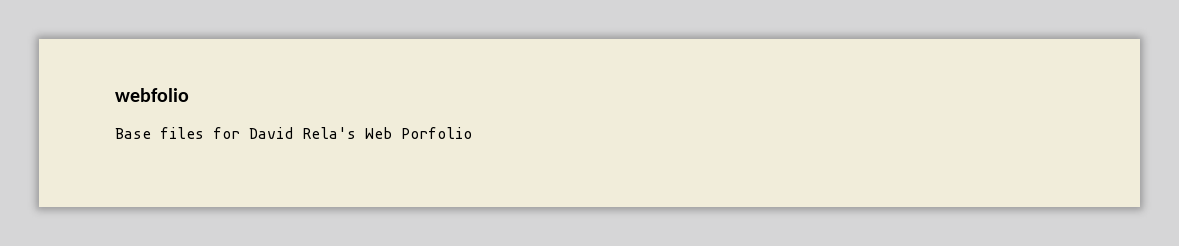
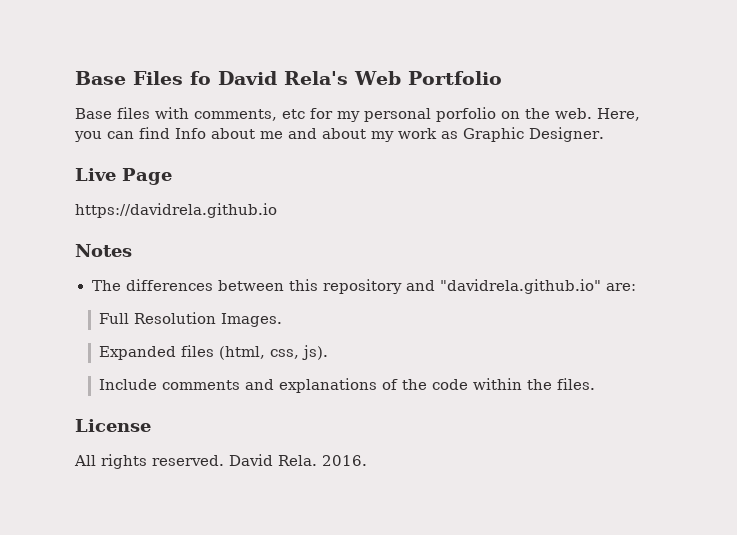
[115,88,189,102] [115,127,472,139] webfolio // Base files for David Rela's Web Porfolio -> [75,71,502,85] [75,107,640,122] [74,127,604,142] [75,168,172,185] [75,203,277,218] [75,244,132,257] [91,279,636,294] [98,312,282,327] [98,345,328,360] [98,378,595,393] [75,419,151,432] [74,454,367,469] Base Files fo David Rela's Web Portfolio // Base files with comments, etc for my personal porfolio on the web. Here, you can find Info about me and about my work as Graphic Designer. // Live Page // https://davidrela.github.io // Notes // The differences between this repository and "davidrela.github.io" are: // Full Resolution Images. // Expanded files (html, css, js). // Include comments and explanations of the code within the files. // License // All rights reserved. David Rela. 2016.

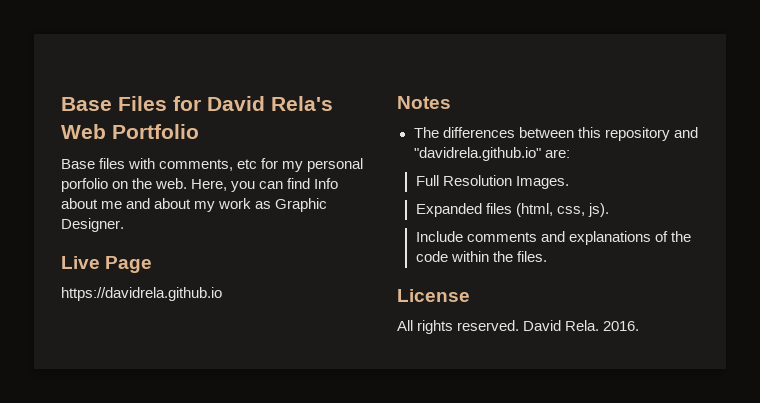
[190,71,211,85] fo -> [173,96,201,111] for

